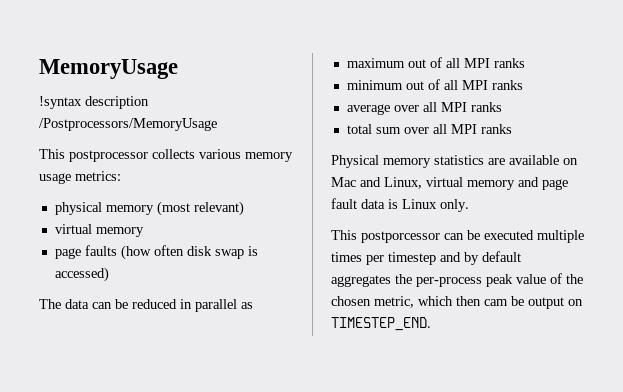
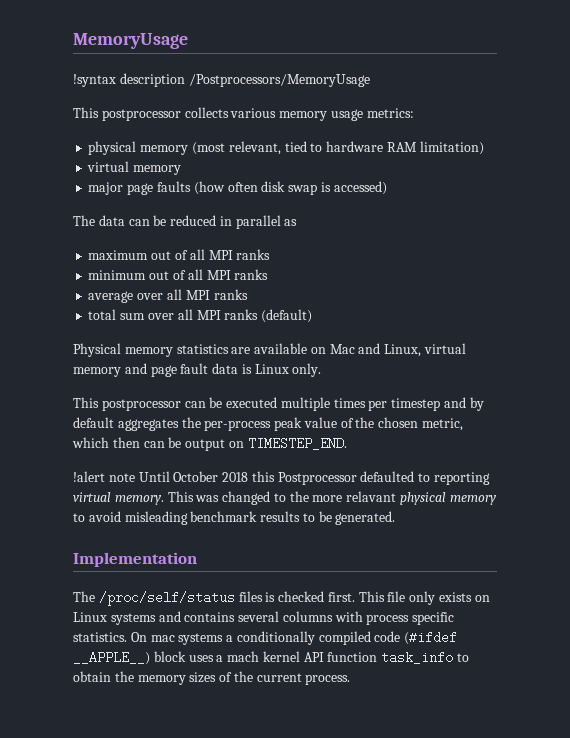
[193,201,244,216] relevant) -> [228,141,484,155] relevant, tied to hardware RAM limitation)
(144, 232) none -> [88,182,124,195] major
(512, 129) none -> [261,309,313,323] (default)
[361,231,440,243] postporcessor -> [101,399,181,411] postprocessor
[484,299,508,306] cam -> [143,441,165,448] can
(431, 324) none -> [73,471,491,485] [73,491,497,505] [73,511,396,525] [73,552,197,567] [73,591,490,606] [73,611,455,625] [73,631,458,645] [73,651,470,665] [73,671,351,685] // !alert note Until October 2018 this Postprocessor defaulted to reporting virtual memory. This was changed to the more relavant physical memory to avoid misleading benchmark results to be generated. // Implementation // The /proc/self/status files is checked first. This file only exists on Linux systems and contains several columns with process specific statistics. On mac systems a conditionally compiled code (#ifdef __APPLE__) block uses a mach kernel API function task_info to obtain the memory sizes of the current process.

